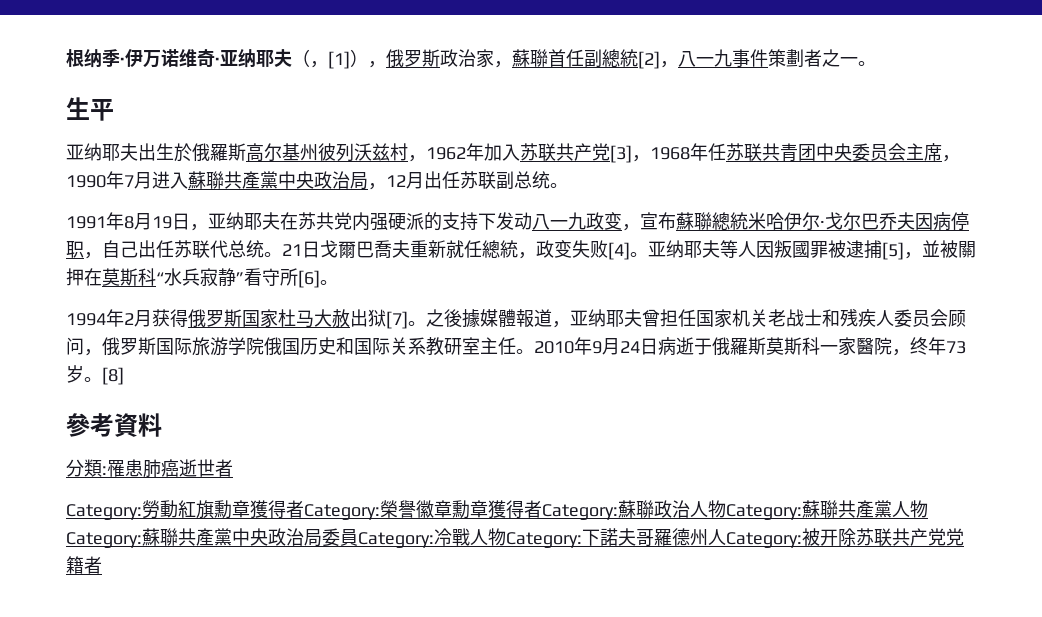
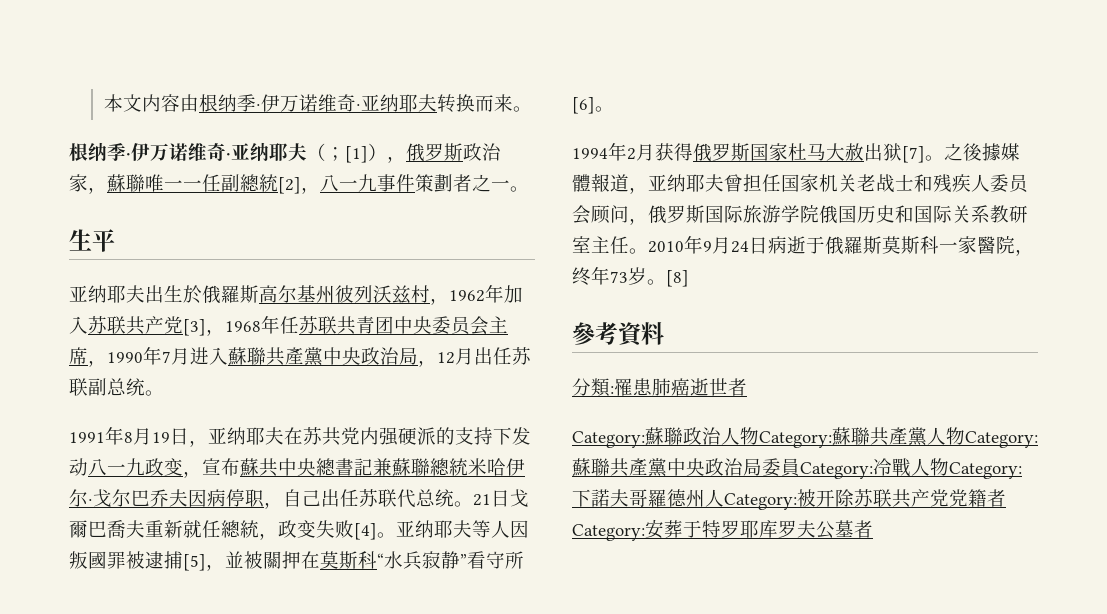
(66, 58) none -> [103,94,532,113] 本文内容由根纳季·伊万诺维奇·亚纳耶夫转换而来。 //
[310,61,328,68] ， -> [326,147,345,161] ；
[548,49,566,67] 首 -> [145,174,202,192] 唯一一
(694, 221) none -> [259,458,411,477] 共中央總書記兼蘇
[142,500,618,520] 勞動紅旗勳章獲得者Category:榮譽徽章勳章獲得者Category: -> (645, 439) none
(102, 565) none -> [572,519,873,541] Category:安葬于特罗耶库罗夫公墓者

